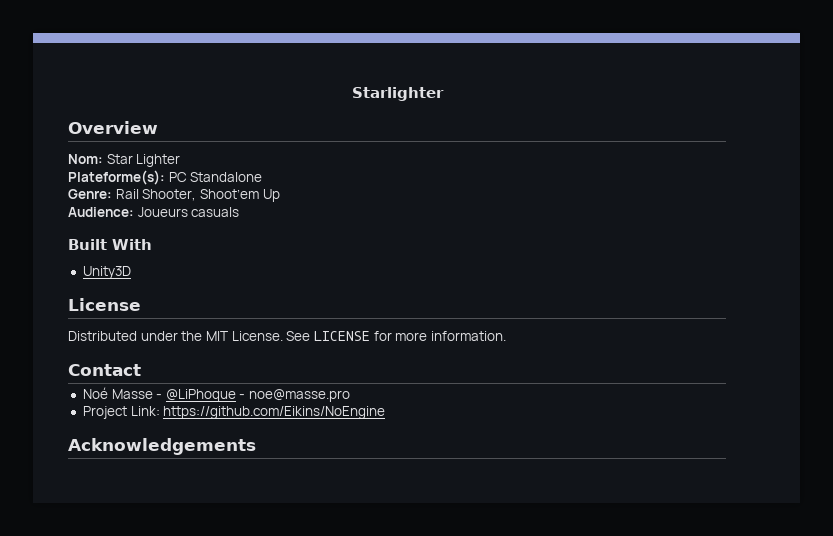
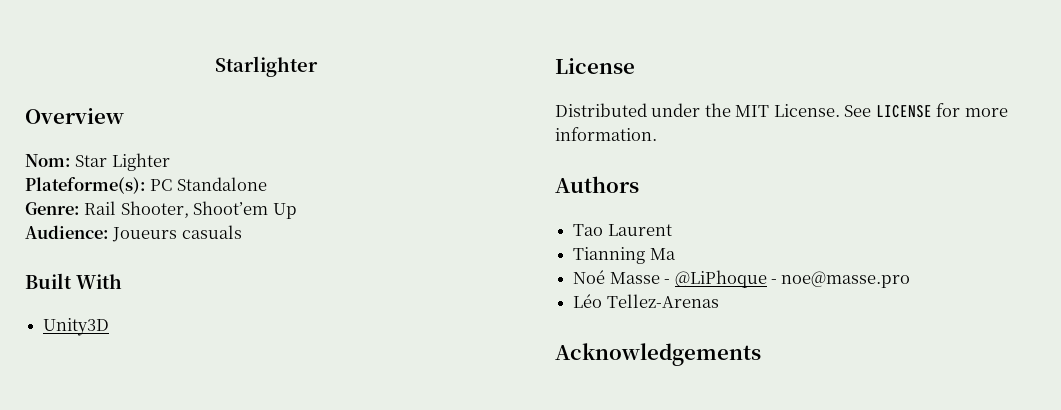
[68,364,141,376] Contact -> [555,176,639,193] [573,224,672,236] [573,247,676,264] Authors // Tao Laurent // Tianning Ma
[82,406,386,419] Project Link: https://github.com/Eikins/NoEngine -> [573,294,719,308] Léo Tellez-Arenas

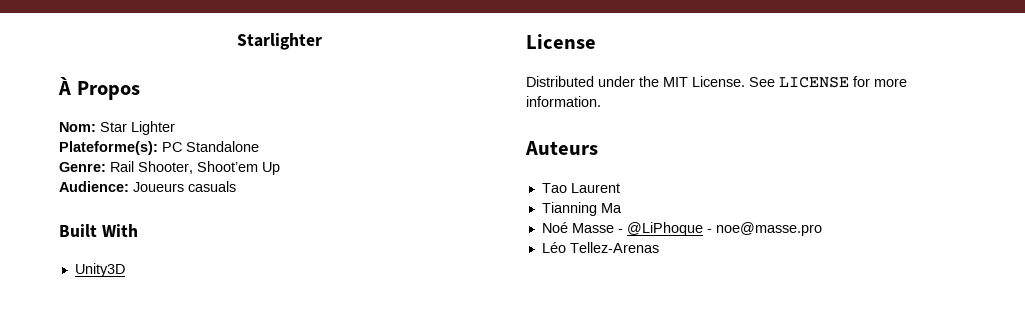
[25,108,124,124] Overview -> [58,77,140,100] À Propos
[555,176,639,193] Authors -> [525,141,598,155] Auteurs
[555,343,761,366] // Acknowledgements -> (659, 247) none

